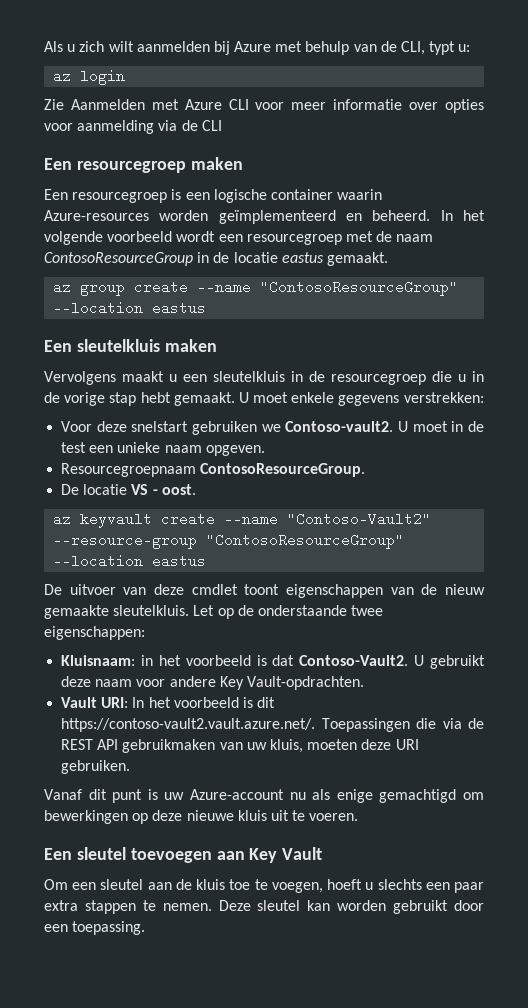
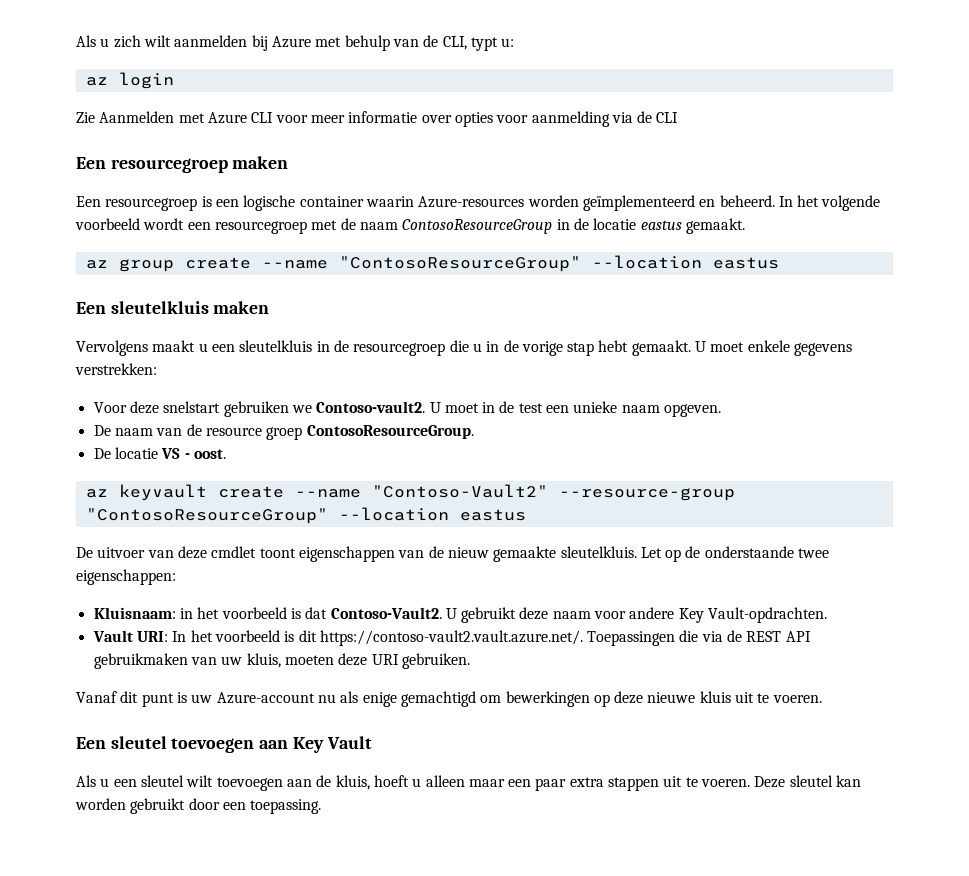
[61,463,197,477] Resourcegroepnaam -> [93,424,303,440] De naam van de resource groep
[44,879,422,893] Om een sleutel aan de kluis toe te voegen, hoeft u slechts -> [76,775,505,791] Als u een sleutel wilt toevoegen aan de kluis, hoeft u alleen maar
[142,900,212,911] te nemen. -> [663,776,751,787] uit te voeren.

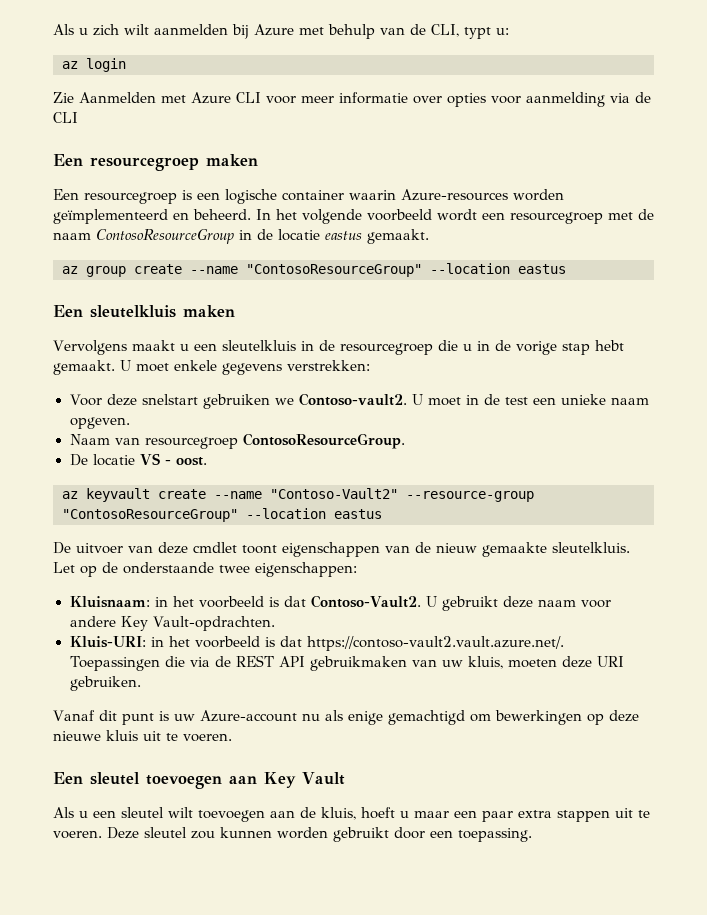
[93,424,303,440] De naam van de resource groep -> [69,434,238,449] Naam van resourcegroep
[92,630,317,642] Vault URI: In het voorbeeld is dit -> [69,636,302,648] Kluis-URI: in het voorbeeld is dat
[425,775,465,787] alleen -> (409, 814) none
[836,775,862,787] kan -> [191,827,272,839] zou kunnen

